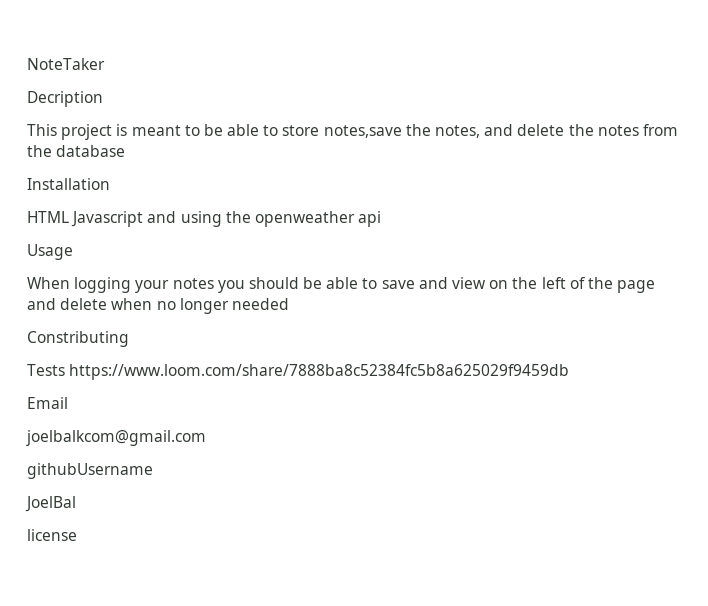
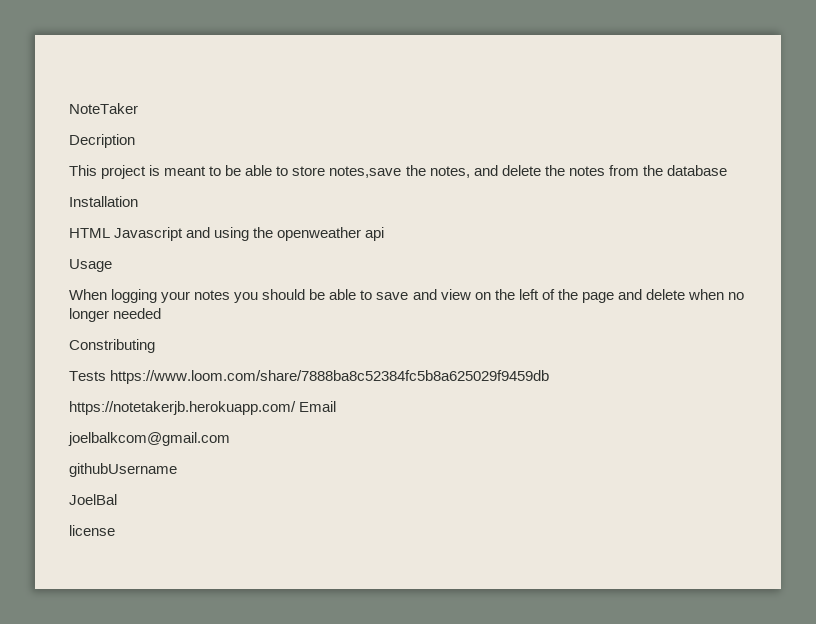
(570, 372) none -> [69,401,296,415] https://notetakerjb.herokuapp.com/

